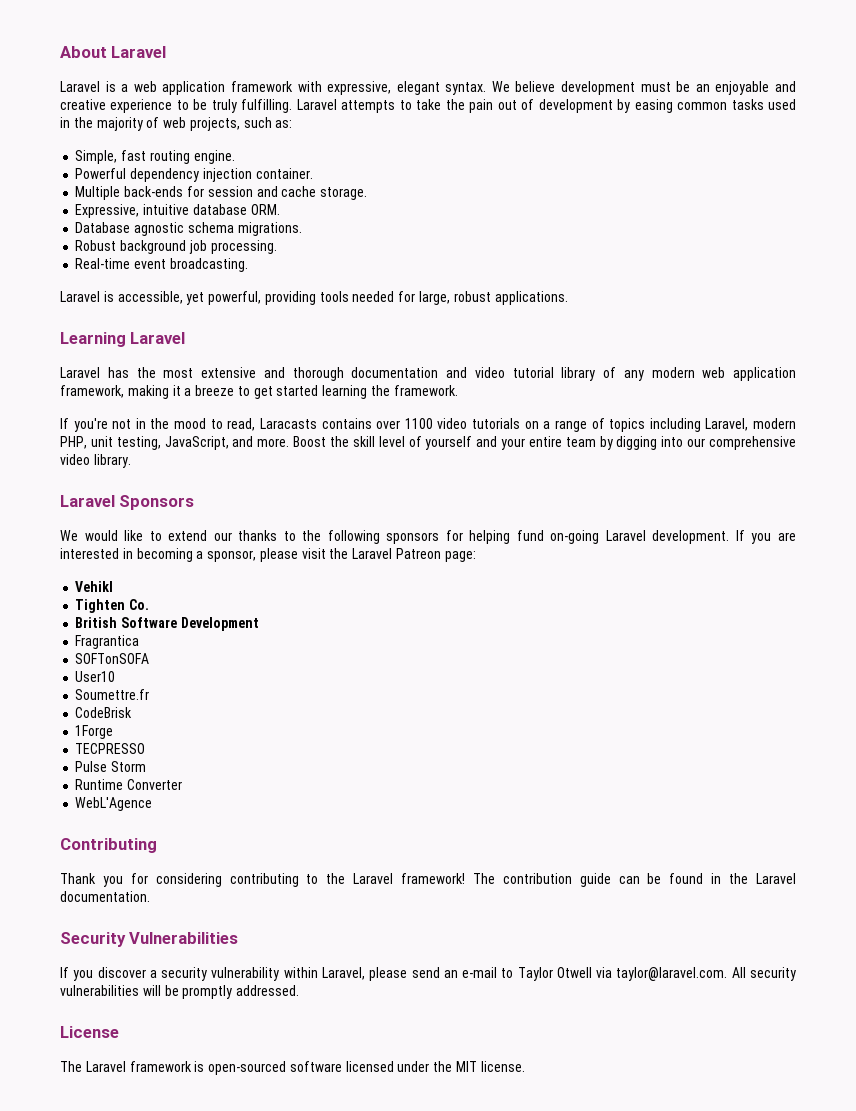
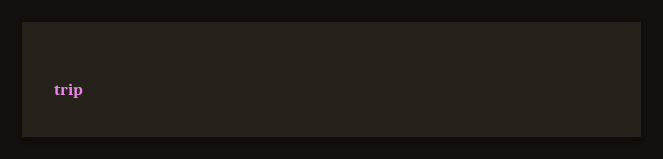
[60,46,167,58] [60,81,797,95] [60,99,796,113] [60,117,293,131] [75,150,235,164] [75,168,313,182] [75,186,368,200] [75,204,280,218] [75,222,302,236] [75,240,277,254] [75,258,248,272] [60,291,568,305] [60,332,186,347] [60,367,796,381] [60,385,458,399] [60,418,796,432] [60,436,797,450] [60,454,131,468] [60,495,195,510] [60,530,796,544] [60,548,476,562] [75,581,114,592] [75,599,150,613] [75,617,259,631] [75,635,140,649] [75,653,150,664] [75,671,116,682] [75,689,150,700] [75,707,133,718] [75,725,114,739] [75,743,146,754] [75,761,147,772] [75,779,183,790] [75,797,153,811] [60,838,157,853] [60,873,796,887] [60,891,150,902] [60,932,239,947] [60,967,797,981] [60,985,300,999] [60,1026,119,1038] [60,1061,525,1075] About Laravel // Laravel is a web application framework with expressive, elegant syntax. We believe development must be an enjoyable and creative experience to be truly fulfilling. Laravel attempts to take the pain out of development by easing common tasks used in the majority of web projects, such as: // Simple, fast routing engine. // Powerful dependency injection container. // Multiple back-ends for session and cache storage. // Expressive, intuitive database ORM. // Database agnostic schema migrations. // Robust background job processing. // Real-time event broadcasting. // Laravel is accessible, yet powerful, providing tools needed for large, robust applications. // Learning Laravel // Laravel has the most extensive and thorough documentation and video tutorial library of any modern web application framework, making it a breeze to get started learning the framework. // If you're not in the mood to read, Laracasts contains over 1100 video tutorials on a range of topics including Laravel, modern PHP, unit testing, JavaScript, and more. Boost the skill level of yourself and your entire team by digging into our comprehensive video library. // Laravel Sponsors // We would like to extend our thanks to the following sponsors for helping fund on-going Laravel development. If you are interested in becoming a sponsor, please visit the Laravel Patreon page: // Vehikl // Tighten Co. // British Software Development // Fragrantica // SOFTonSOFA // User10 // Soumettre.fr // CodeBrisk // 1Forge // TECPRESSO // Pulse Storm // Runtime Converter // WebL'Agence // Contributing // Thank you for considering contributing to the Laravel framework! The contribution guide can be found in the Laravel documentation. // Security Vulnerabilities // If you discover a security vulnerability within Laravel, please send an e-mail to Taylor Otwell via taylor@laravel.com. All security vulnerabilities will be promptly addressed. // License // The Laravel framework is open-sourced software licensed under the MIT license. -> [54,83,83,98] trip

